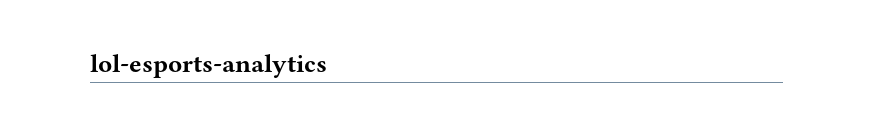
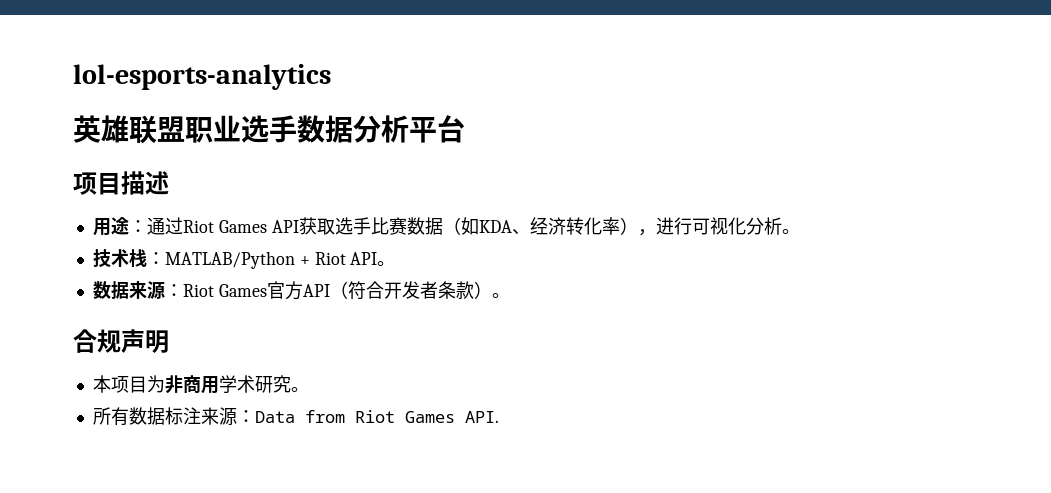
(327, 66) none -> [73,115,465,144] [73,171,169,195] [92,217,800,236] [92,249,396,269] [92,281,510,300] [73,329,169,353] [92,375,309,394] [92,407,499,426] // 英雄联盟职业选手数据分析平台 // 项目描述 // 用途：通过Riot Games API获取选手比赛数据（如KDA、经济转化率），进行可视化分析。 // 技术栈：MATLAB/Python + Riot API。 // 数据来源：Riot Games官方API（符合开发者条款）。 // 合规声明 // 本项目为非商用学术研究。 // 所有数据标注来源：Data from Riot Games API.

